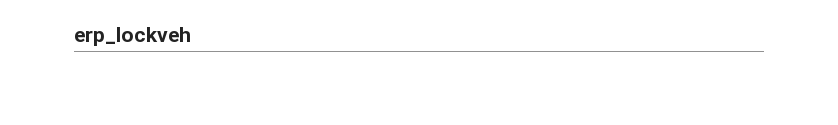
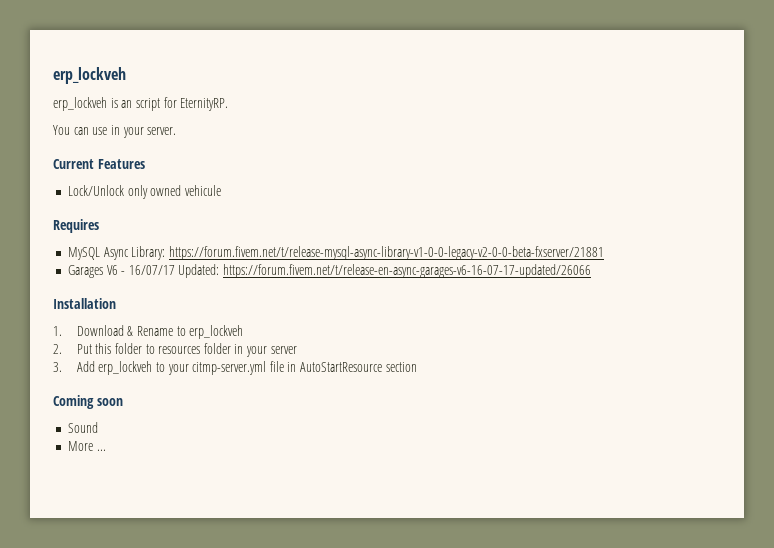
[74,27,191,46] erp_lockveh -> [53,67,126,84] [53,97,229,111] [53,125,177,138] [53,159,145,169] [67,185,221,199] [53,219,99,233] [67,246,604,260] [67,264,592,278] [53,298,116,309] [53,325,244,339] [53,343,297,357] [53,361,417,375] [53,395,123,409] [67,422,98,433] [67,441,106,451] erp_lockveh // erp_lockveh is an script for EternityRP. // You can use in your server. // Current Features // Lock/Unlock only owned vehicule // Requires // MySQL Async Library: https://forum.fivem.net/t/release-mysql-async-library-v1-0-0-legacy-v2-0-0-beta-fxserver/21881 // Garages V6 - 16/07/17 Updated: https://forum.fivem.net/t/release-en-async-garages-v6-16-07-17-updated/26066 // Installation // 1. Download & Rename to erp_lockveh // 2. Put this folder to resources folder in your server // 3. Add erp_lockveh to your citmp-server.yml file in AutoStartResource section // Coming soon // Sound // More ...

